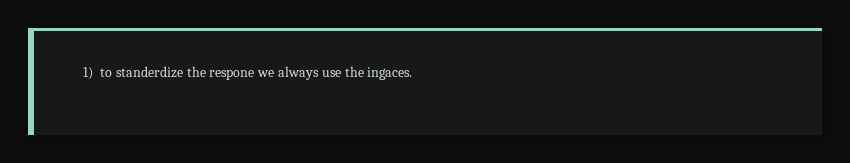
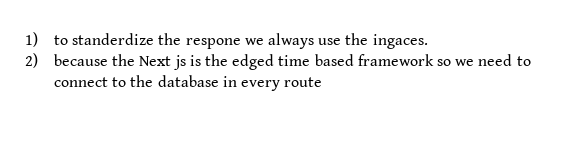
(413, 73) none -> [25,53,531,70] [54,75,323,91] // 2) because the Next js is the edged time based framework so we need to connect to the database in every route

